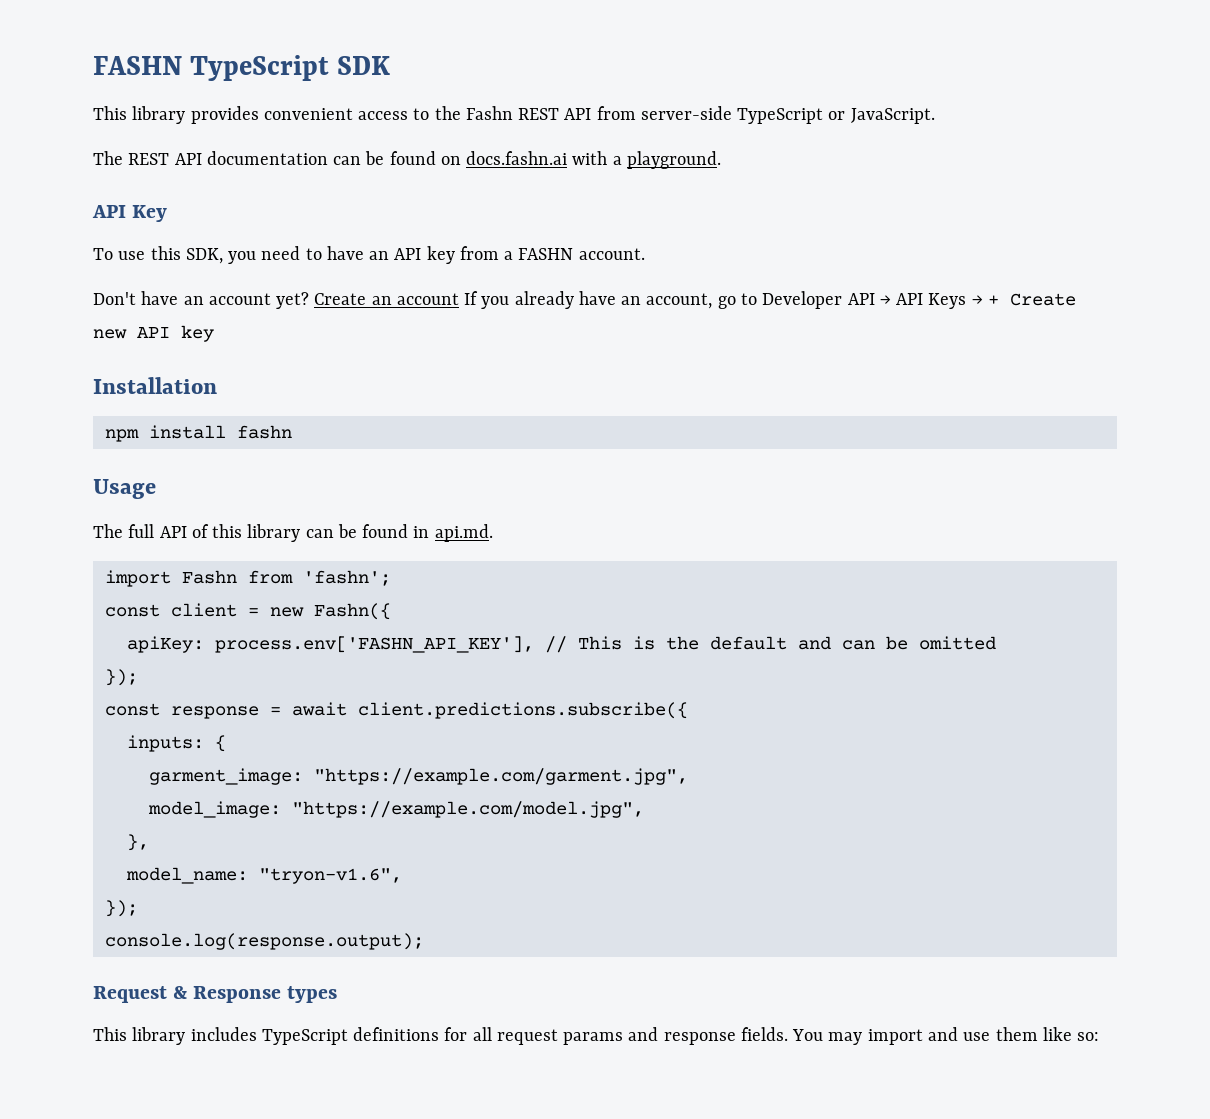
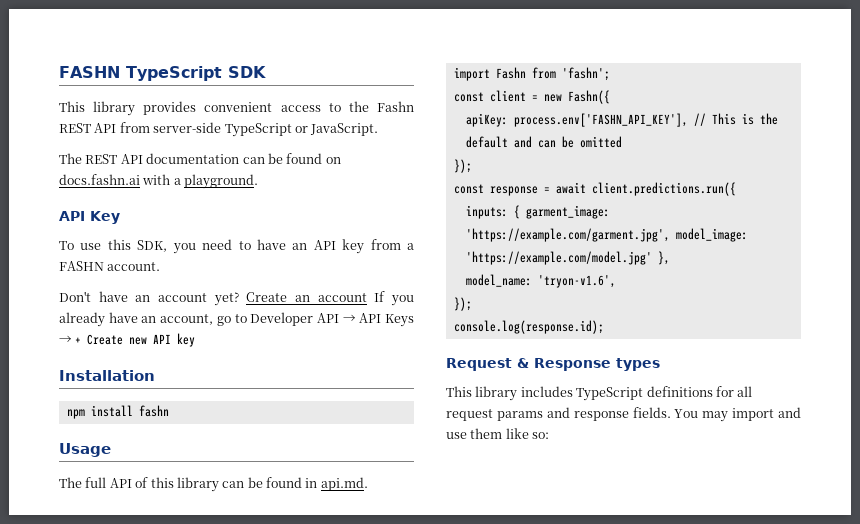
[357,702,688,719] client.predictions.subscribe({ -> [591,182,736,196] client.predictions.run({
[148,768,688,785] [147,801,644,818] // garment_image: "https://example.com/garment.jpg", // model_image: "https://example.com/model.jpg", // -> [525,205,610,219] [465,228,748,242] [465,251,652,265] garment_image: 'https://example.com/garment.jpg', model_image: 'https://example.com/model.jpg'
[258,868,402,884] [104,900,138,917] [104,933,424,950] "tryon-v1.6", // }); // console.log(response.output); -> [537,275,616,288] [453,297,472,311] [453,320,604,334] 'tryon-v1.6', // }); // console.log(response.id);

